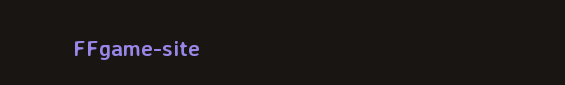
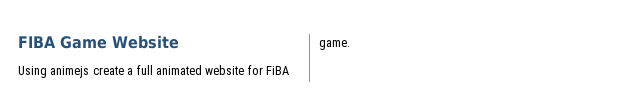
[73,41,200,60] FFgame-site -> [18,35,179,49] [18,65,289,78] [319,40,350,50] FIBA Game Website // Using animejs create a full animated website for FiBA game.

